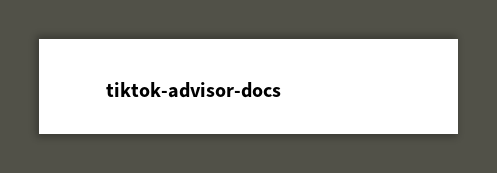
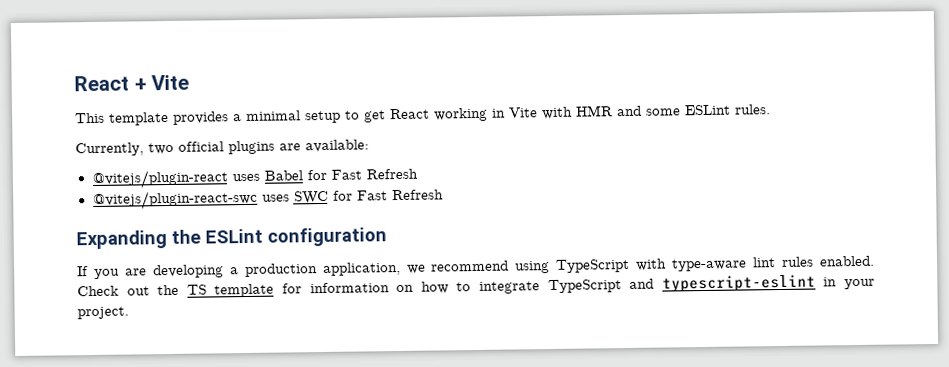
[106,82,281,98] tiktok-advisor-docs -> [74,74,190,92] [75,104,771,126] [75,139,369,157] [91,168,418,190] [92,189,444,211] [76,227,387,250] [77,255,875,279] [77,274,876,298] [77,306,129,320] React + Vite // This template provides a minimal setup to get React working in Vite with HMR and some ESLint rules. // Currently, two official plugins are available: // @vitejs/plugin-react uses Babel for Fast Refresh // @vitejs/plugin-react-swc uses SWC for Fast Refresh // Expanding the ESLint configuration // If you are developing a production application, we recommend using TypeScript with type-aware lint rules enabled. Check out the TS template for information on how to integrate TypeScript and typescript-eslint in your project.

